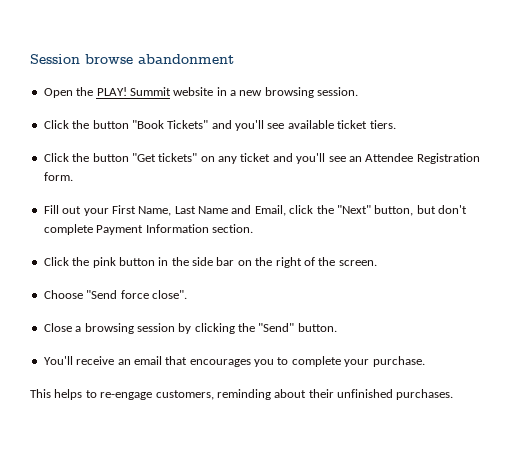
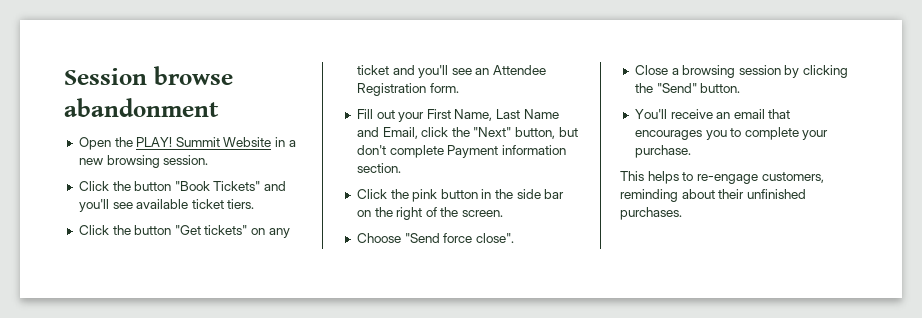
[173,87,214,96] website -> [223,137,272,147] Website
[145,224,209,233] Information -> [501,145,566,155] information

